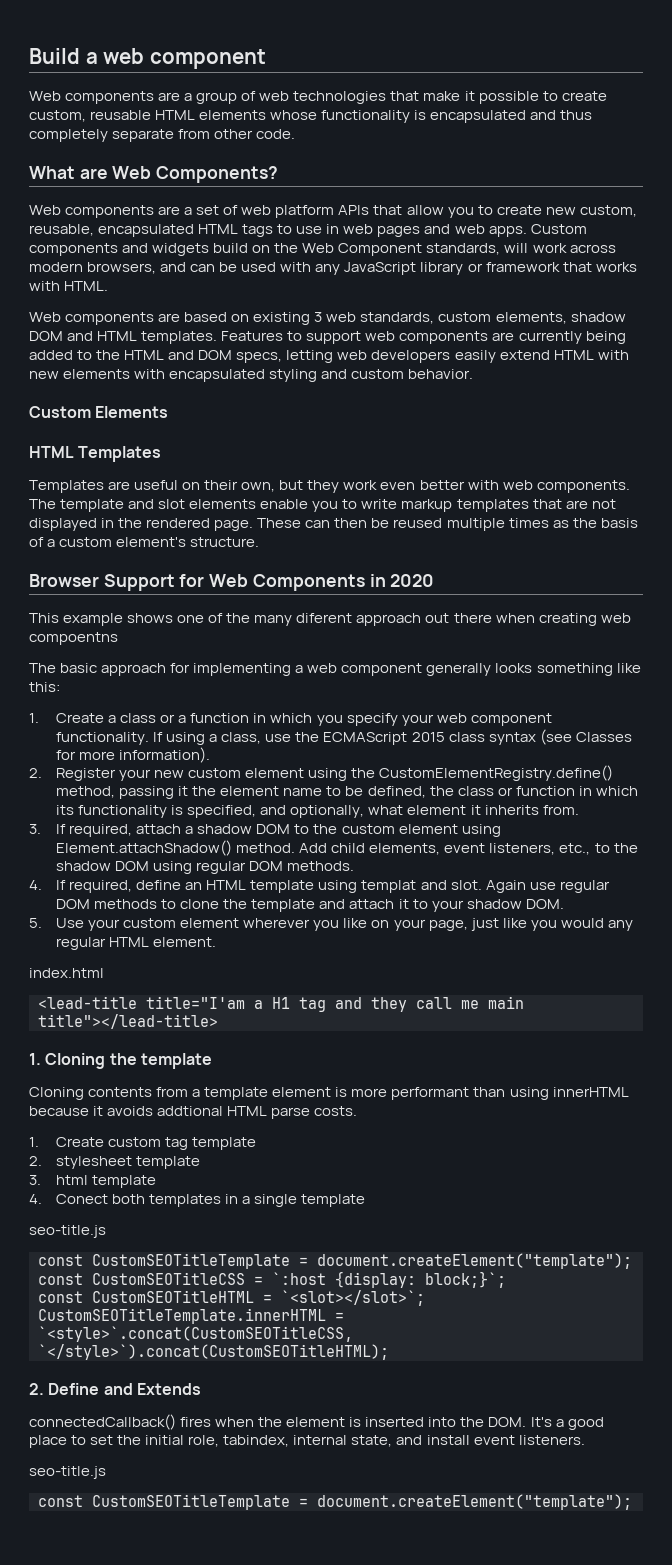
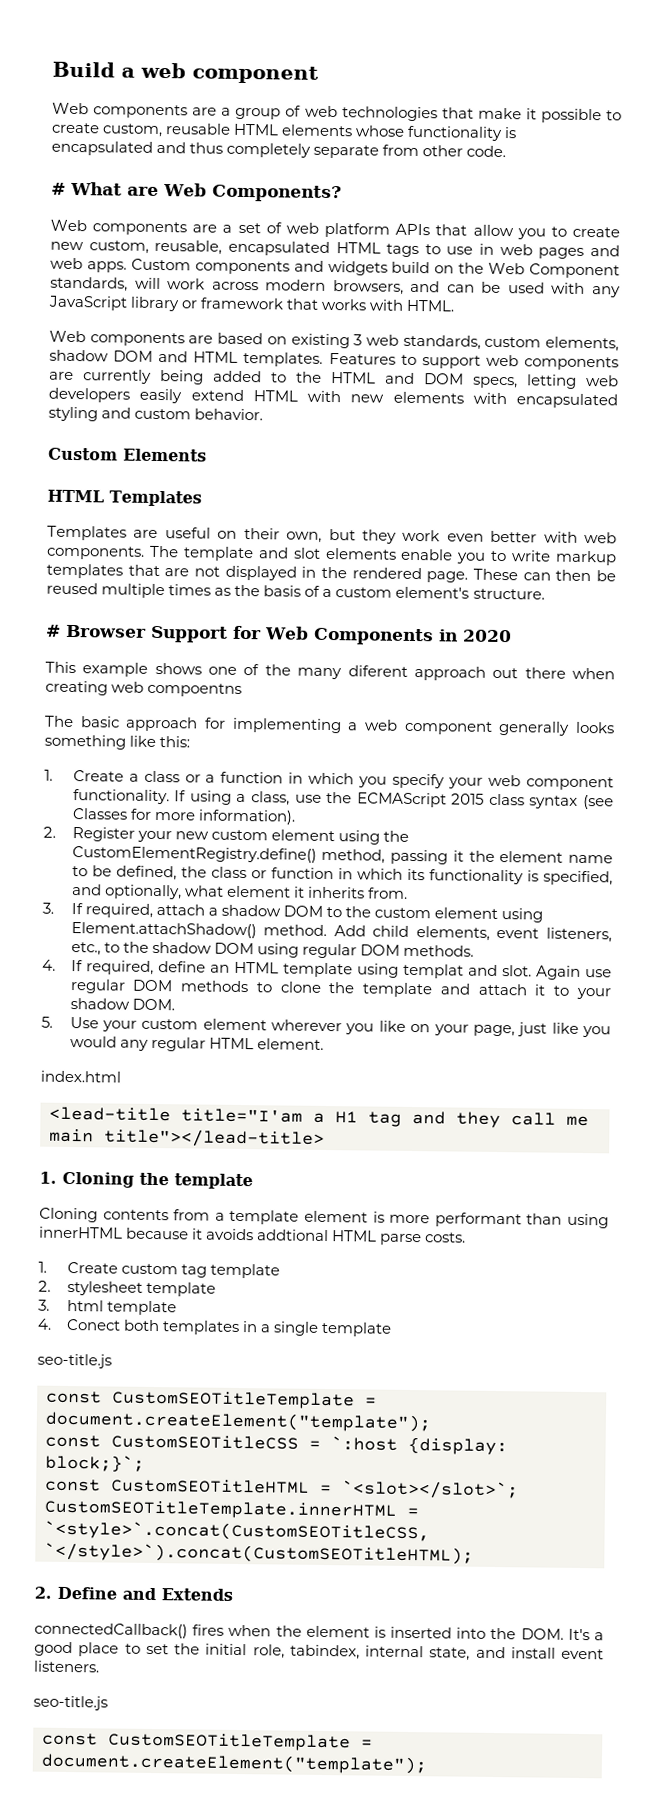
(296, 134) none -> [51,182,66,195] #
(260, 542) none -> [46,624,61,637] #

